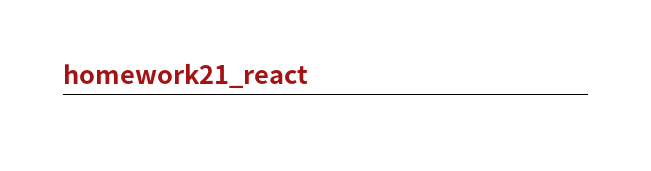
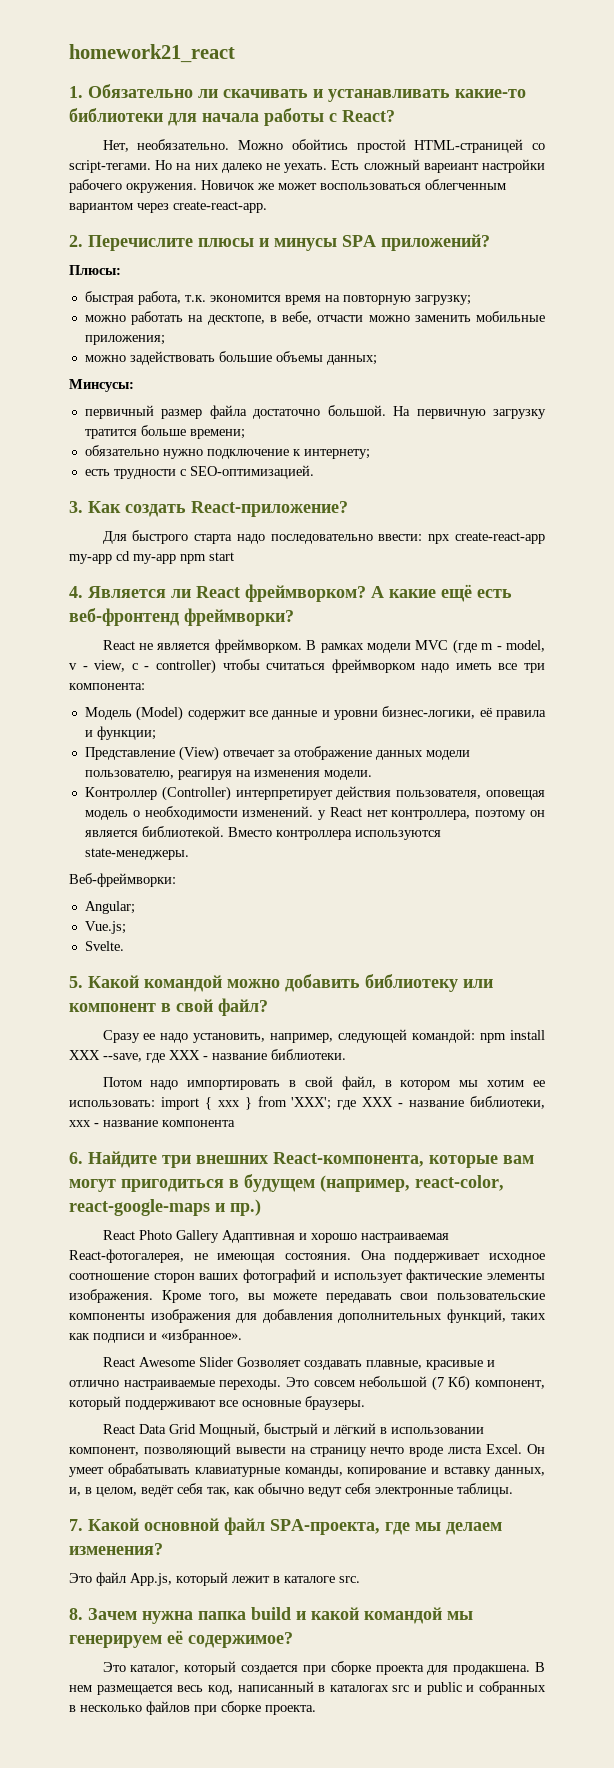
(308, 75) none -> [69,84,526,102] [69,108,395,126] [102,139,545,153] [69,159,545,173] [69,179,506,193] [69,201,267,213] [69,234,490,251] [69,265,121,275] [84,291,471,305] [84,311,545,325] [84,335,165,345] [84,351,377,365] [69,379,134,392] [84,405,547,419] [84,425,245,439] [84,445,370,459] [84,465,314,479] [69,501,348,517] [102,530,545,544] [69,551,234,564] [69,584,512,602] [69,608,294,626] [102,639,546,654] [69,659,545,674] [69,683,145,690] [84,706,547,721] [84,726,156,740] [84,746,470,761] [84,770,372,780] [84,786,545,801] [84,806,546,820] [84,826,441,840] [84,848,189,860] [69,873,176,887] [84,901,135,914] [84,921,126,934] [84,941,124,951] [69,974,493,992] [69,998,268,1016] [102,1029,545,1043] [69,1049,346,1063] [102,1076,545,1090] [69,1096,546,1110] [69,1120,235,1127] [69,1151,534,1168] [69,1174,504,1192] [69,1199,261,1216] [102,1230,449,1243] [69,1249,545,1263] [69,1269,545,1283] [69,1289,545,1303] [69,1309,546,1323] [69,1329,242,1343] [102,1357,495,1370] [69,1376,545,1391] [69,1396,365,1410] [102,1423,484,1437] [69,1443,546,1457] [69,1463,545,1477] [69,1483,513,1497] [69,1517,502,1535] [69,1543,163,1555] [69,1572,360,1586] [69,1607,473,1624] [69,1630,293,1648] [102,1661,546,1675] [69,1681,546,1695] [69,1701,316,1715] // 1. Обязательно ли скачивать и устанавливать какие-то библиотеки для начала работы с React? // Нет, необязательно. Можно обойтись простой HTML-страницей со script-тегами. Но на них далеко не уехать. Есть сложный вареиант настройки рабочего окружения. Новичок же может воспользоваться облегченным вариантом через create-react-app. // 2. Перечислите плюсы и минусы SPA приложений? // Плюсы: // быстрая работа, т.к. экономится время на повторную загрузку; // можно работать на десктопе, в вебе, отчасти можно заменить мобильные приложения; // можно задействовать большие объемы данных; // Минсусы: // первичный размер файла достаточно большой. На первичную загрузку тратится больше времени; // обязательно нужно подключение к интернету; // есть трудности с SEO-оптимизацией. // 3. Как создать React-приложение? // Для быстрого старта надо последовательно ввести: npx create-react-app my-app cd my-app npm start // 4. Является ли React фреймворком? А какие ещё есть веб-фронтенд фреймворки? // React не является фреймворком. В рамках модели MVC (где m - model, v - view, c - controller) чтобы считаться фреймворком надо иметь все три компонента: // Модель (Model) содержит все данные и уровни бизнес-логики, её правила и функции; // Представление (View) отвечает за отображение данных модели пользователю, реагируя на изменения модели. // Контроллер (Controller) интерпретирует действия пользователя, оповещая модель о необходимости изменений. у React нет контроллера, поэтому он является библиотекой. Вместо контроллера используются state-менеджеры. // Веб-фреймворки: // Angular; // Vue.js; // Svelte. // 5. Какой командой можно добавить библиотеку или компонент в свой файл? // Сразу ее надо установить, например, следующей командой: npm install ХХХ --save, где ХХХ - название библиотеки. // Потом надо импортировать в свой файл, в котором мы хотим ее использовать: import { ххх } from 'ХХХ'; где ХХХ - название библиотеки, ххх - название компонента // 6. Найдите три внешних React-компонента, которые вам могут пригодиться в будущем (например, react-color, react-google-maps и пр.) // React Photo Gallery Адаптивная и хорошо настраиваемая React-фотогалерея, не имеющая состояния. Она поддерживает исходное соотношение сторон ваших фотографий и использует фактические элементы изображения. Кроме того, вы можете передавать свои пользовательские компоненты изображения для добавления дополнительных функций, таких как подписи и «избранное». // React Awesome Slider Gозволяет создавать плавные, красивые и отлично настраиваемые переходы. Это совсем небольшой (7 Кб) компонент, который поддерживают все основные браузеры. // React Data Grid Мощный, быстрый и лёгкий в использовании компонент, позволяющий вывести на страницу нечто вроде листа Excel. Он умеет обрабатывать клавиатурные команды, копирование и вставку данных, и, в целом, ведёт себя так, как обычно ведут себя электронные таблицы. // 7. Какой основной файл SPA-проекта, где мы делаем изменения? // Это файл App.js, который лежит в каталоге src. // 8. Зачем нужна папка build и какой командой мы генерируем её содержимое? // Это каталог, который создается при сборке проекта для продакшена. В нем размещается весь код, написанный в каталогах src и public и собранных в несколько файлов при сборке проекта.

